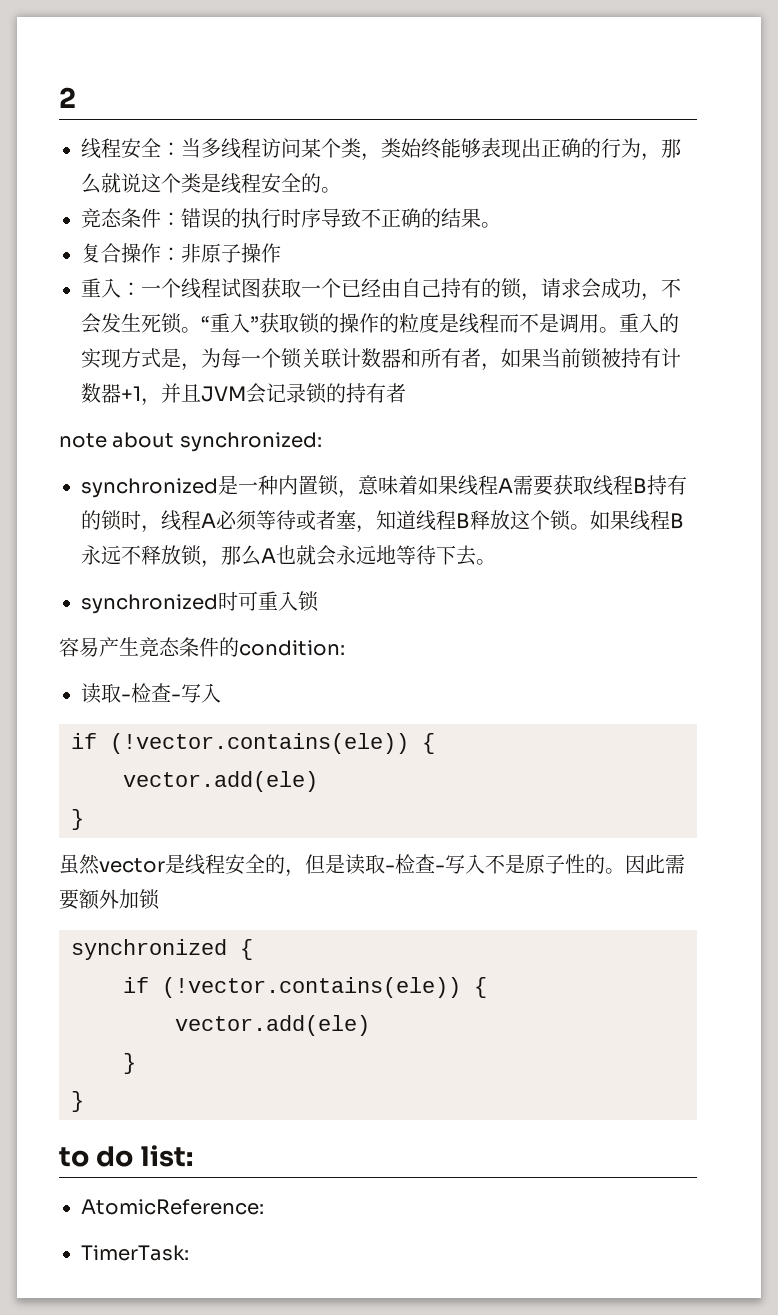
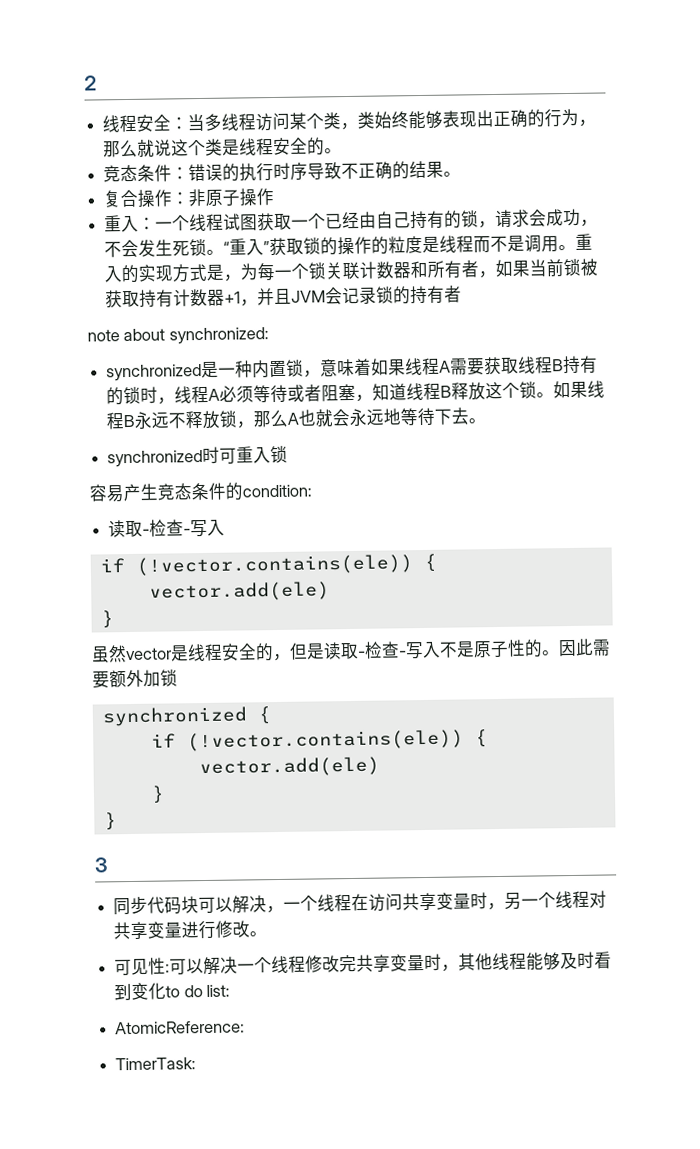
(621, 358) none -> [105,290,141,309] 获取
(336, 520) none -> [321,384,340,402] 阻
(84, 1101) none -> [94,857,109,873] [113,890,608,916] [113,920,268,941] [114,951,613,976] [114,982,167,1001] 3 // 同步代码块可以解决，一个线程在访问共享变量时，另一个线程对共享变量进行修改。 // 可见性:可以解决一个线程修改完共享变量时，其他线程能够及时看到变化

